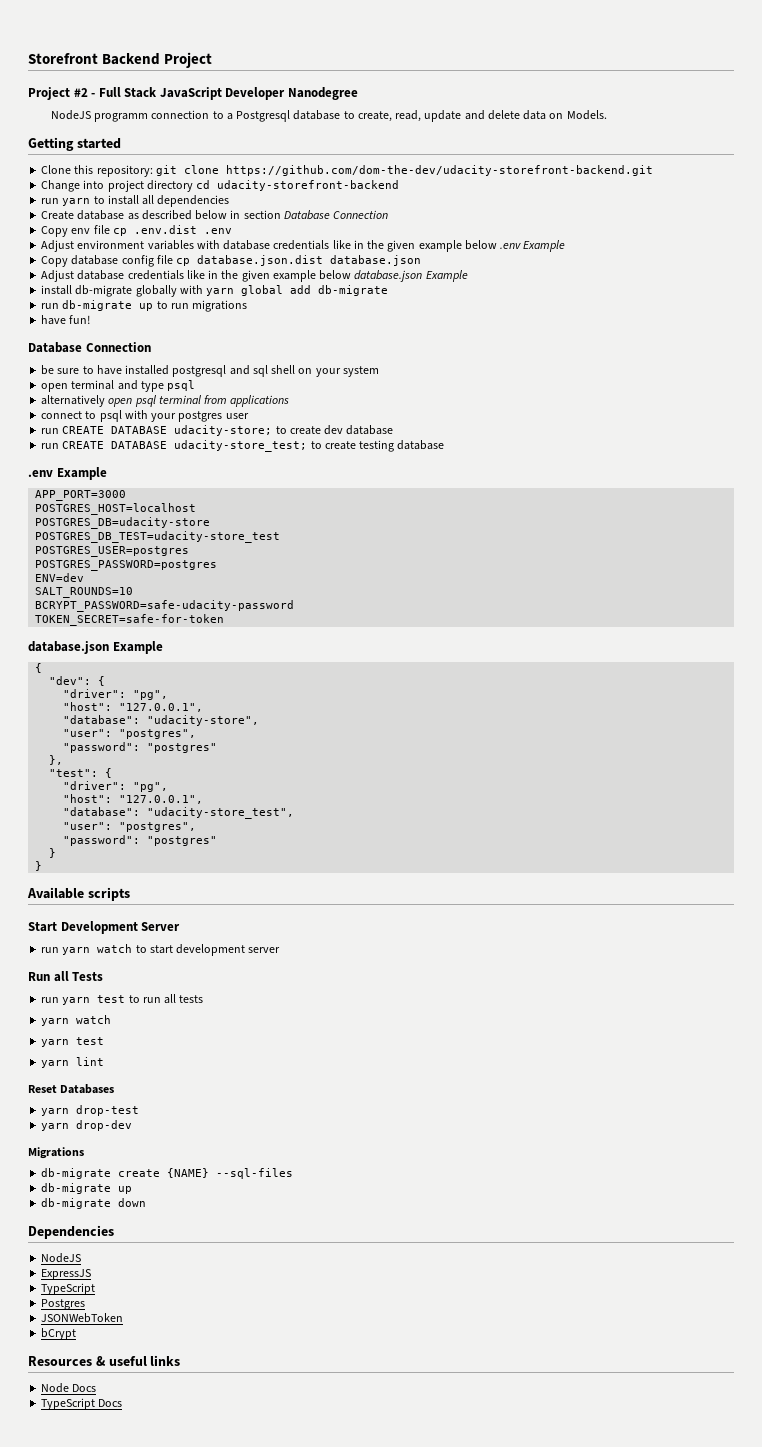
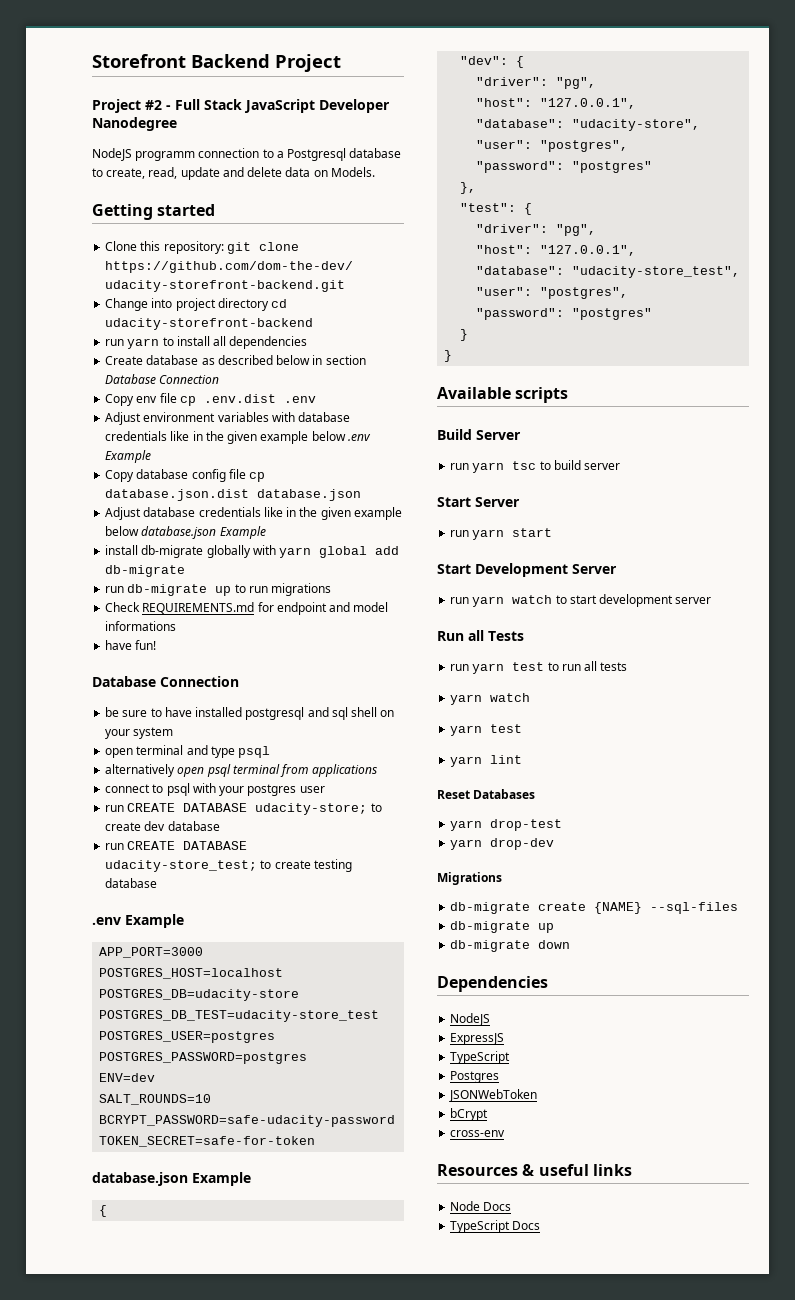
(248, 306) none -> [105,602,389,615] [105,621,177,631] // Check REQUIREMENTS.md for endpoint and model informations
(130, 894) none -> [437,429,521,440] [450,460,621,473] [437,497,520,507] [450,528,553,540] // Build Server // run yarn tsc to build server // Start Server // run yarn start
(77, 1334) none -> [450,1130,506,1137] // cross-env

